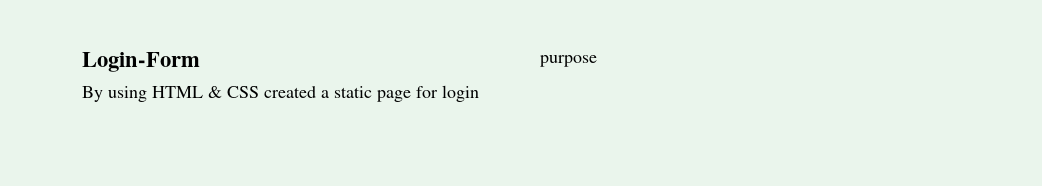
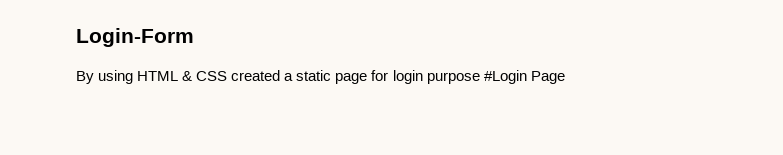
(597, 61) none -> [483,70,565,84] #Login Page

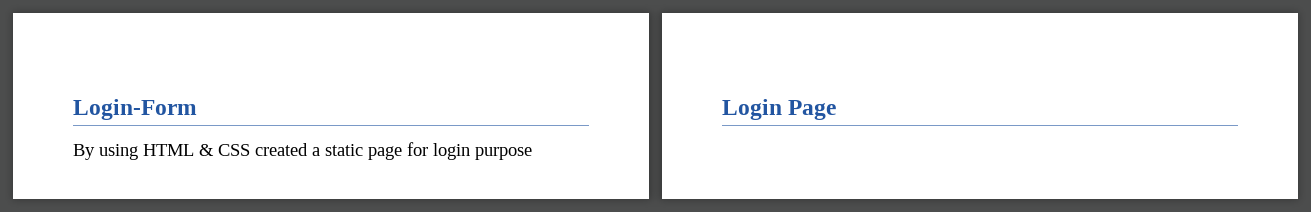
[483,70,527,84] #Login -> [722,99,782,120] // Login

